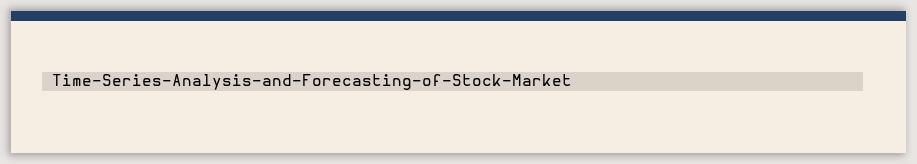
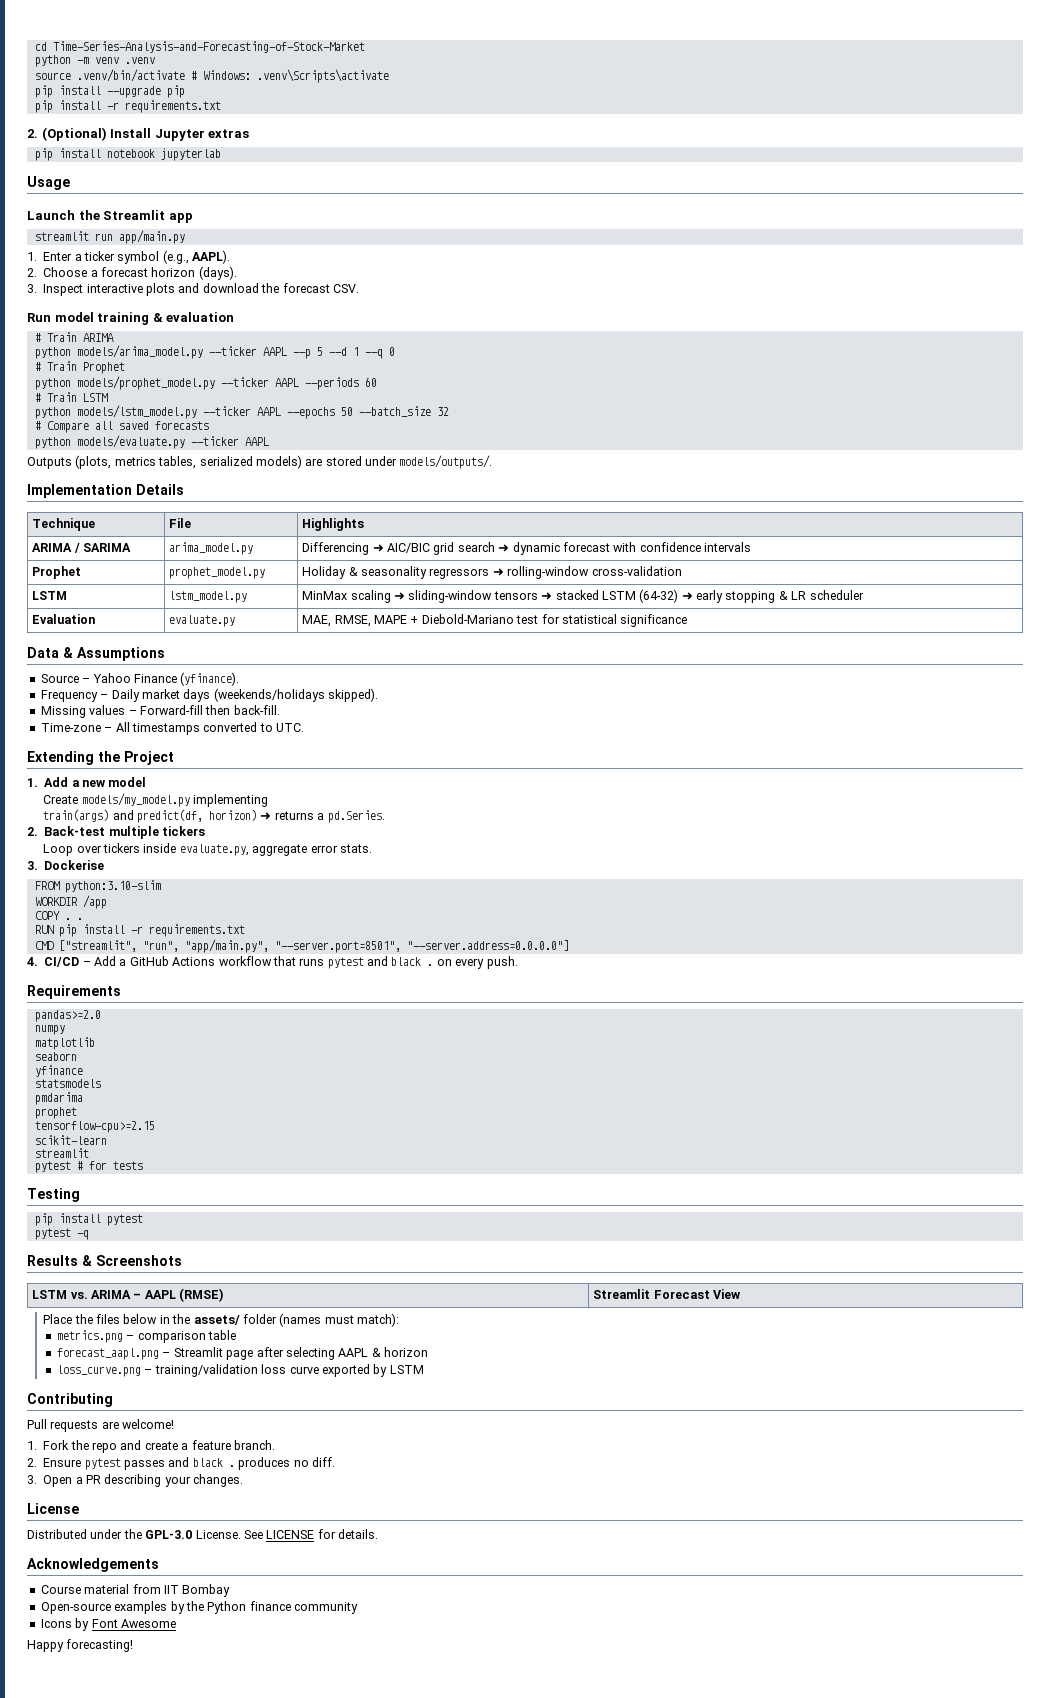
(51, 82) none -> [34,42,47,51] cd
(572, 82) none -> [34,55,155,67] [34,69,389,83] [34,85,185,98] [34,100,221,113] [27,127,250,141] [34,148,221,161] [27,176,70,190] [27,210,193,223] [34,230,185,244] [27,250,231,264] [27,266,237,280] [27,283,359,296] [27,312,235,325] [34,332,114,342] [34,345,395,359] [34,361,125,374] [34,376,377,390] [34,392,108,402] [34,405,449,419] [34,421,209,433] [34,435,269,449] [27,455,493,469] [27,484,184,498] [32,518,96,531] [169,518,192,528] [302,518,365,531] [32,543,132,553] [169,542,254,555] [302,542,752,555] [32,566,82,579] [169,567,266,579] [302,566,682,579] [32,591,68,600] [169,591,248,603] [302,589,864,603] [32,614,96,624] [169,615,236,627] [302,614,688,627] [27,647,165,661] [40,672,240,686] [40,688,378,702] [40,705,280,718] [40,722,304,735] [27,751,174,765] [27,777,147,787] [43,793,269,807] [43,809,385,823] [27,826,205,839] [43,843,372,856] [27,860,105,870] [34,880,161,893] [34,895,107,909] [34,911,83,920] [34,924,245,937] [34,939,569,953] [27,956,518,969] [27,985,121,999] [34,1010,101,1022] [34,1025,65,1035] [34,1037,95,1050] [34,1052,77,1061] [34,1065,83,1077] [34,1079,101,1088] [34,1092,83,1105] [34,1107,77,1119] [34,1121,155,1133] [34,1135,107,1145] [34,1148,89,1158] [34,1161,143,1173] [27,1188,80,1202] [34,1213,143,1226] [34,1228,89,1240] [27,1255,182,1266] [32,1288,224,1302] [593,1289,741,1299] [43,1313,400,1327] [57,1330,237,1343] [57,1347,429,1360] [57,1364,424,1377] [27,1393,113,1407] [27,1419,175,1432] [27,1440,275,1453] [27,1457,335,1470] [27,1474,244,1487] [27,1503,79,1514] [27,1529,378,1539] [27,1558,159,1572] [40,1584,231,1597] [40,1601,358,1614] [40,1618,176,1631] [27,1639,134,1652] // python -m venv .venv // source .venv/bin/activate # Windows: .venv\Scripts\activate // pip install --upgrade pip // pip install -r requirements.txt // 2. (Optional) Install Jupyter extras // pip install notebook jupyterlab // Usage // Launch the Streamlit app // streamlit run app/main.py // 1. Enter a ticker symbol (e.g., AAPL). // 2. Choose a forecast horizon (days). // 3. Inspect interactive plots and download the forecast CSV. // Run model training & evaluation // # Train ARIMA // python models/arima_model.py --ticker AAPL --p 5 --d 1 --q 0 // # Train Prophet // python models/prophet_model.py --ticker AAPL --periods 60 // # Train LSTM // python models/lstm_model.py --ticker AAPL --epochs 50 --batch_size 32 // # Compare all saved forecasts // python models/evaluate.py --ticker AAPL // Outputs (plots, metrics tables, serialized models) are stored under models/outputs/. // Implementation Details // Technique | File | Highlights // ARIMA / SARIMA | arima_model.py | Differencing ➜ AIC/BIC grid search ➜ dynamic forecast with confidence intervals // Prophet | prophet_model.py | Holiday & seasonality regressors ➜ rolling-window cross-validation // LSTM | lstm_model.py | MinMax scaling ➜ sliding-window tensors ➜ stacked LSTM (64-32) ➜ early stopping & LR scheduler // Evaluation | evaluate.py | MAE, RMSE, MAPE + Diebold-Mariano test for statistical significance // Data & Assumptions // Source – Yahoo Finance (yfinance). // Frequency – Daily market days (weekends/holidays skipped). // Missing values – Forward-fill then back-fill. // Time-zone – All timestamps converted to UTC. // Extending the Project // 1. Add a new model // Create models/my_model.py implementing // train(args) and predict(df, horizon) ➜ returns a pd.Series. // 2. Back-test multiple tickers // Loop over tickers inside evaluate.py, aggregate error stats. // 3. Dockerise // FROM python:3.10-slim // WORKDIR /app // COPY . . // RUN pip install -r requirements.txt // CMD ["streamlit", "run", "app/main.py", "--server.port=8501", "--server.address=0.0.0.0"] // 4. CI/CD – Add a GitHub Actions workflow that runs pytest and black . on every push. // Requirements // pandas>=2.0 // numpy // matplotlib // seaborn // yfinance // statsmodels // pmdarima // prophet // tensorflow-cpu>=2.15 // scikit-learn // streamlit // pytest # for tests // Testing // pip install pytest // pytest -q // Results & Screenshots // LSTM vs. ARIMA – AAPL (RMSE) | Streamlit Forecast View // Place the files below in the assets/ folder (names must match): // metrics.png – comparison table // forecast_aapl.png – Streamlit page after selecting AAPL & horizon // loss_curve.png – training/validation loss curve exported by LSTM // Contributing // Pull requests are welcome! // 1. Fork the repo and create a feature branch. // 2. Ensure pytest passes and black . produces no diff. // 3. Open a PR describing your changes. // License // Distributed under the GPL-3.0 License. See LICENSE for details. // Acknowledgements // Course material from IIT Bombay // Open-source examples by the Python finance community // Icons by Font Awesome // Happy forecasting!

